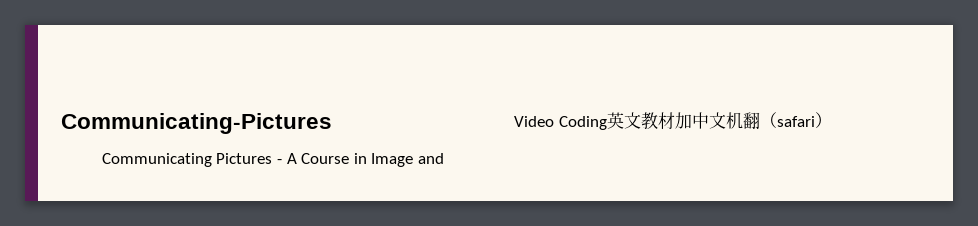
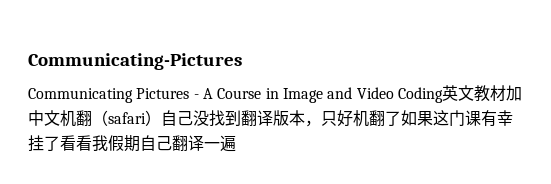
(832, 120) none -> [161,110,513,127] [28,135,236,152] 自己没找到翻译版本，只好机翻了如果这门课有幸挂了看看我假期自己翻译一遍

